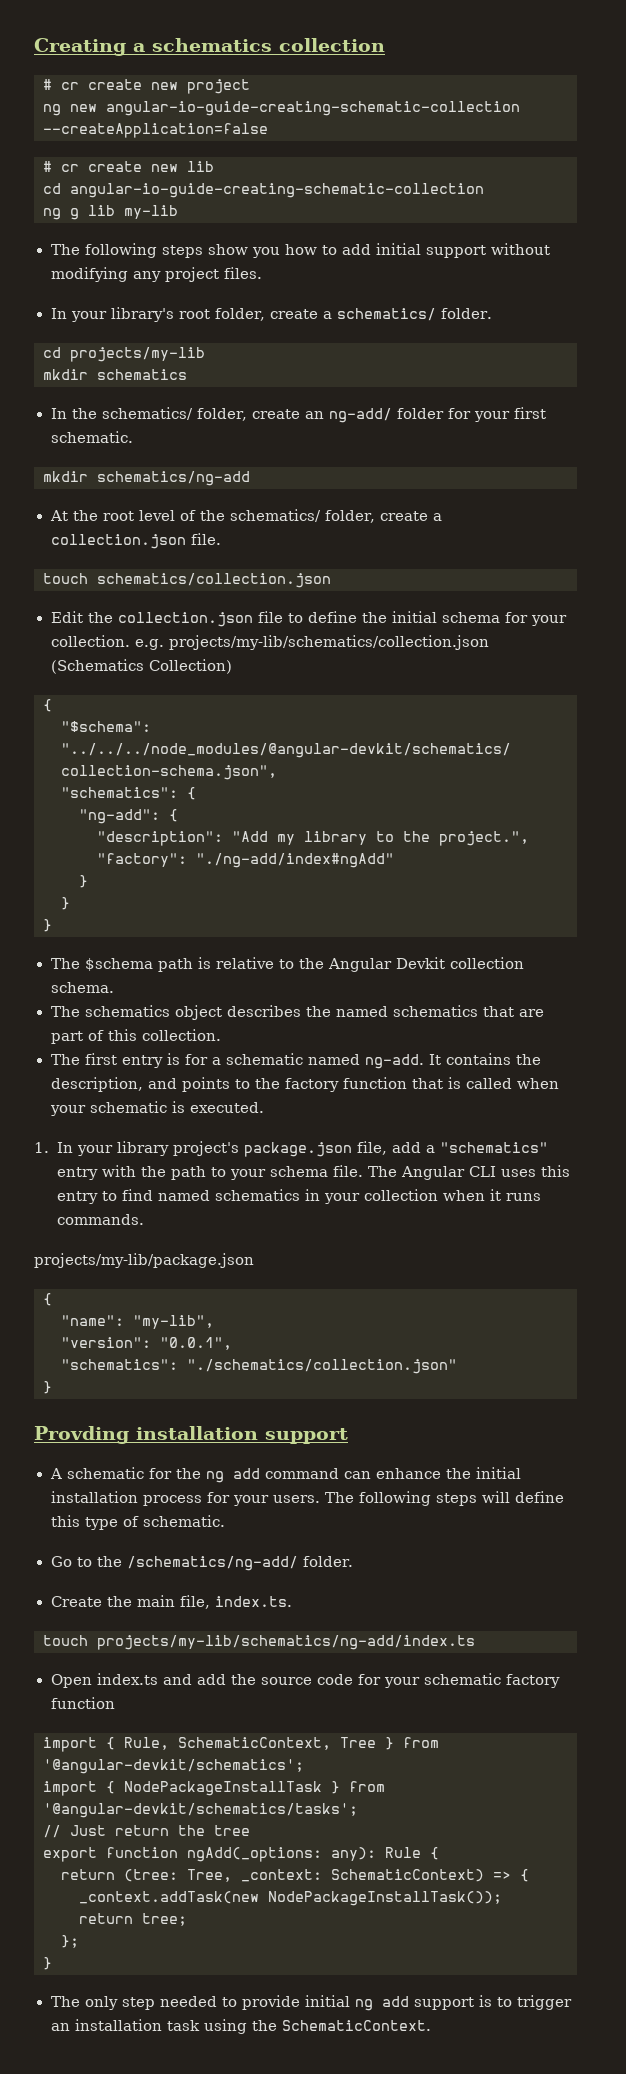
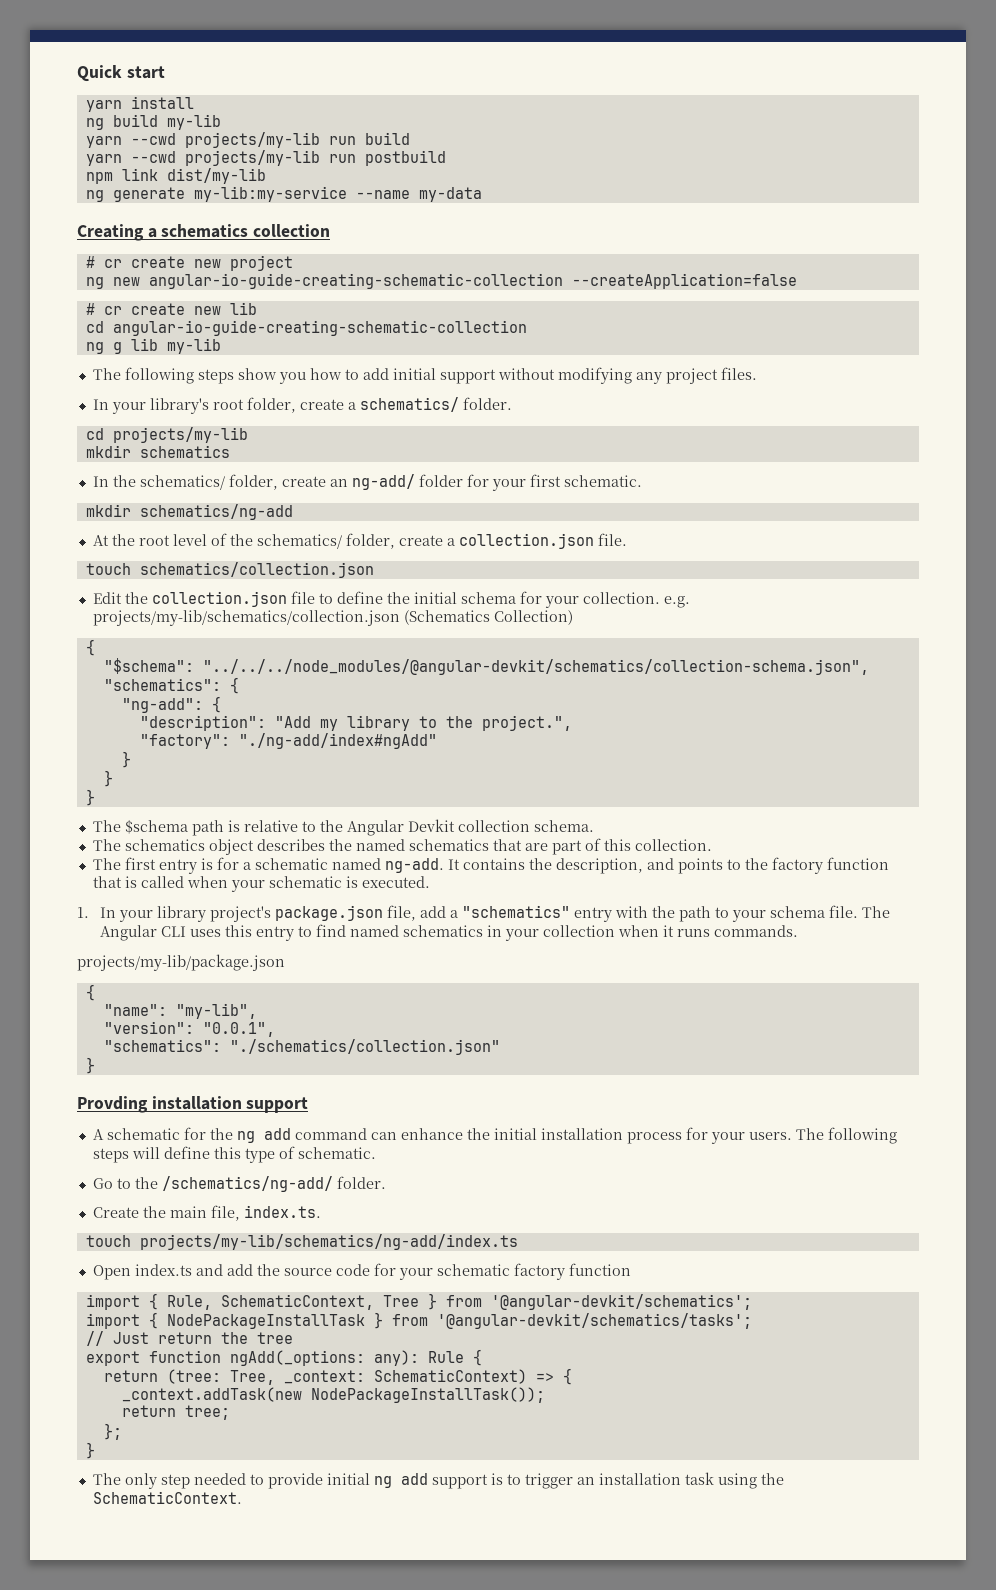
(34, 47) none -> [77,65,165,82] [85,96,194,112] [85,114,221,130] [85,132,410,148] [85,150,446,166] [85,168,266,184] [85,186,482,202] Quick start // yarn install // ng build my-lib // yarn --cwd projects/my-lib run build // yarn --cwd projects/my-lib run postbuild // npm link dist/my-lib // ng generate my-lib:my-service --name my-data //

